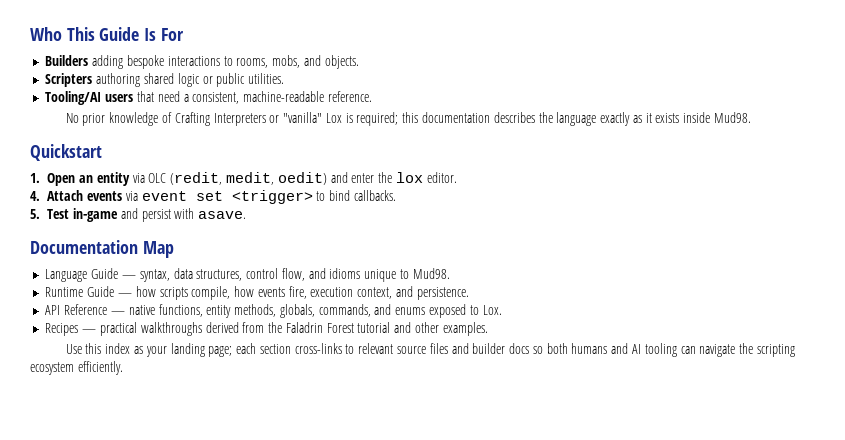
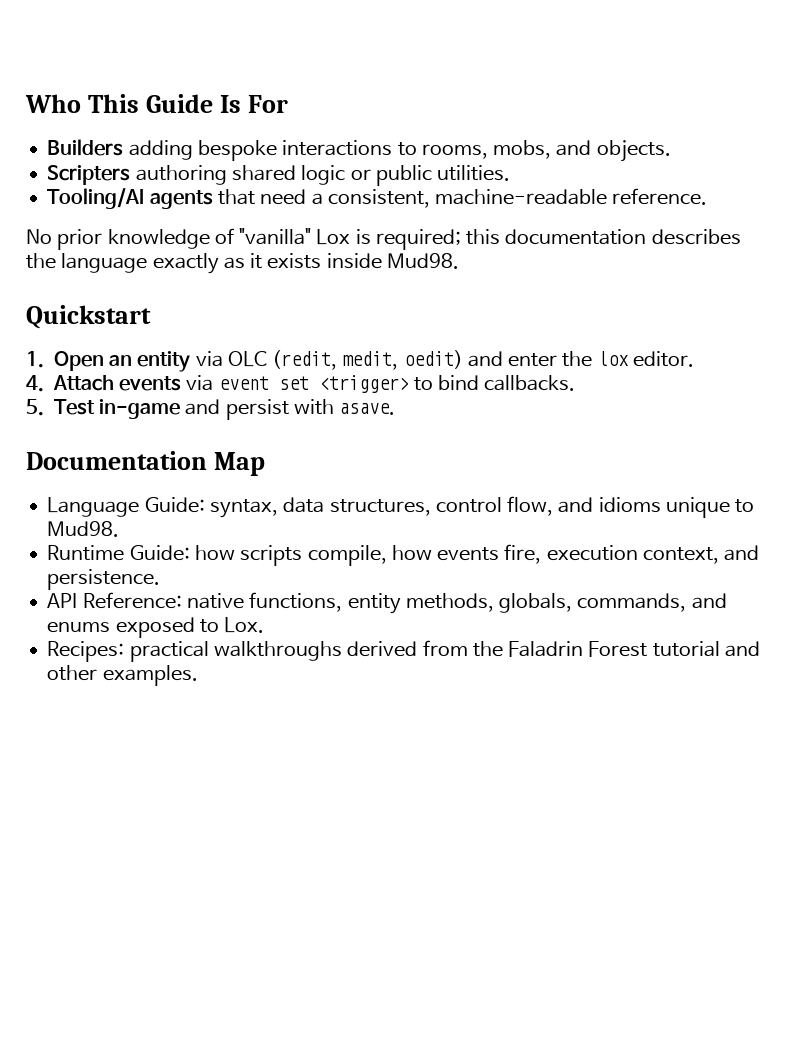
[105,94,134,102] users -> [149,190,213,209] agents
[174,112,280,126] Crafting Interpreters or -> (234, 236) none
[91,268,136,279] Guide — -> [144,497,205,513] Guide:
[87,286,132,297] Guide — -> [129,545,190,561] Guide:
[64,304,125,315] Reference — -> [82,592,182,609] Reference:
[45,323,97,336] Recipes — -> [47,641,125,662] Recipes:
[65,343,795,357] [30,361,123,375] // Use this index as your landing page; each section cross-links to relevant source files and builder docs so both humans and AI tooling can navigate the scripting ecosystem efficiently. -> (198, 675) none

